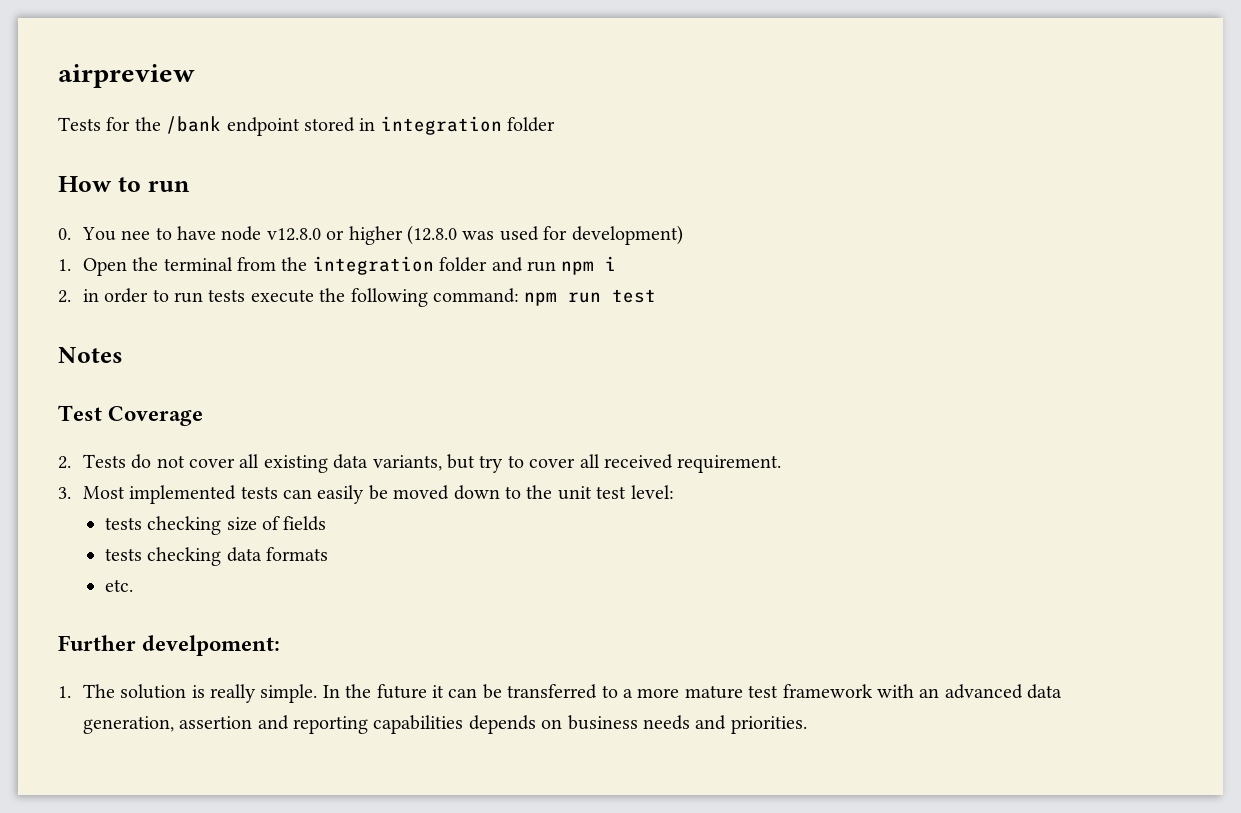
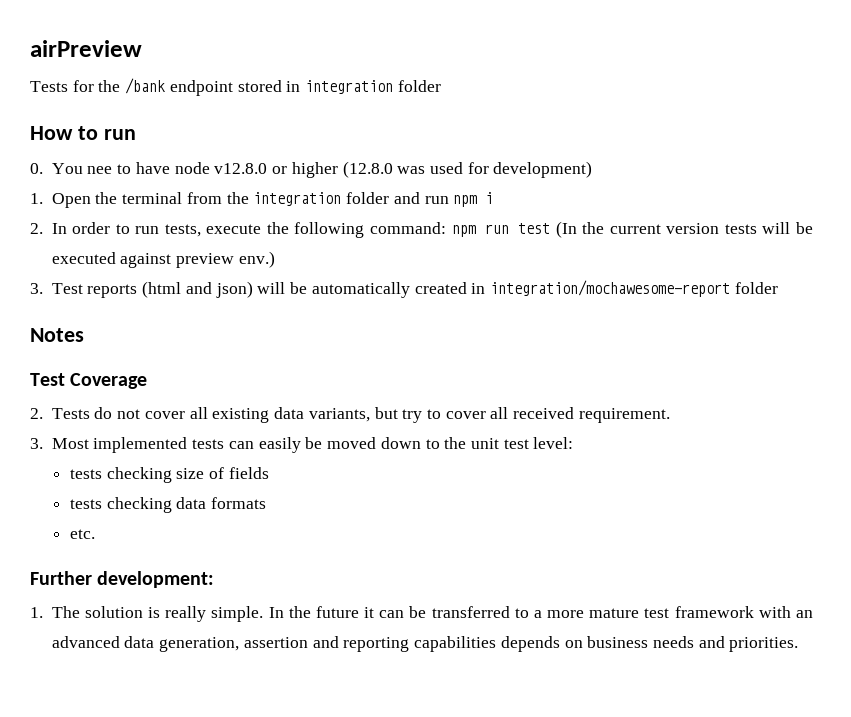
[58,64,195,88] airpreview -> [30,40,142,57] airPreview
[82,289,99,302] in -> [51,223,67,234] In
[208,289,246,302] tests -> [164,224,201,237] tests,
(657, 296) none -> [555,221,813,238] [51,251,275,268] [30,280,778,298] (In the current version tests will be executed against preview env.) // 3. Test reports (html and json) will be automatically created in integration/mochawesome-report folder
[142,635,281,656] develpoment: -> [97,571,215,588] development:

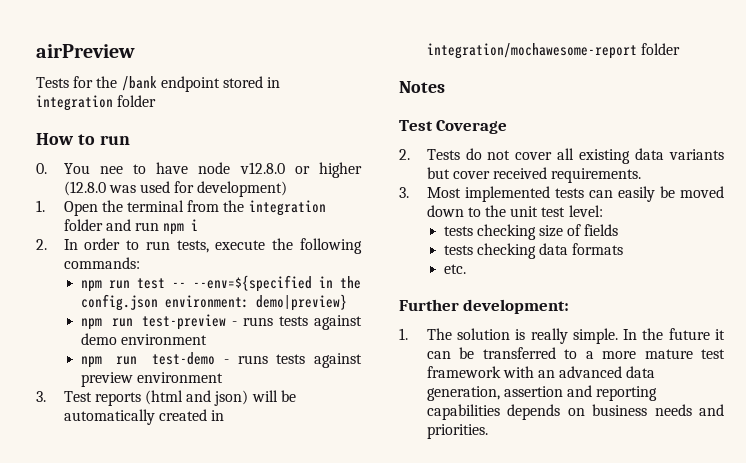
[370,222,447,234] command: -> [63,257,140,269] commands: //
[555,221,813,238] [51,252,116,264] (In the current version tests will be executed -> [171,275,361,292] [80,294,347,311] [80,314,362,330] [80,333,207,345] [80,352,306,368] -- --env=${specified in the config.json environment: demo|preview} // npm run test-preview - runs tests against demo environment // npm run test-demo - runs tests
[238,251,275,268] env.) -> [136,372,223,383] environment
[308,407,670,423] variants, but try to cover all received requirement. -> [669,149,724,160] [426,167,642,183] variants but cover received requirements.

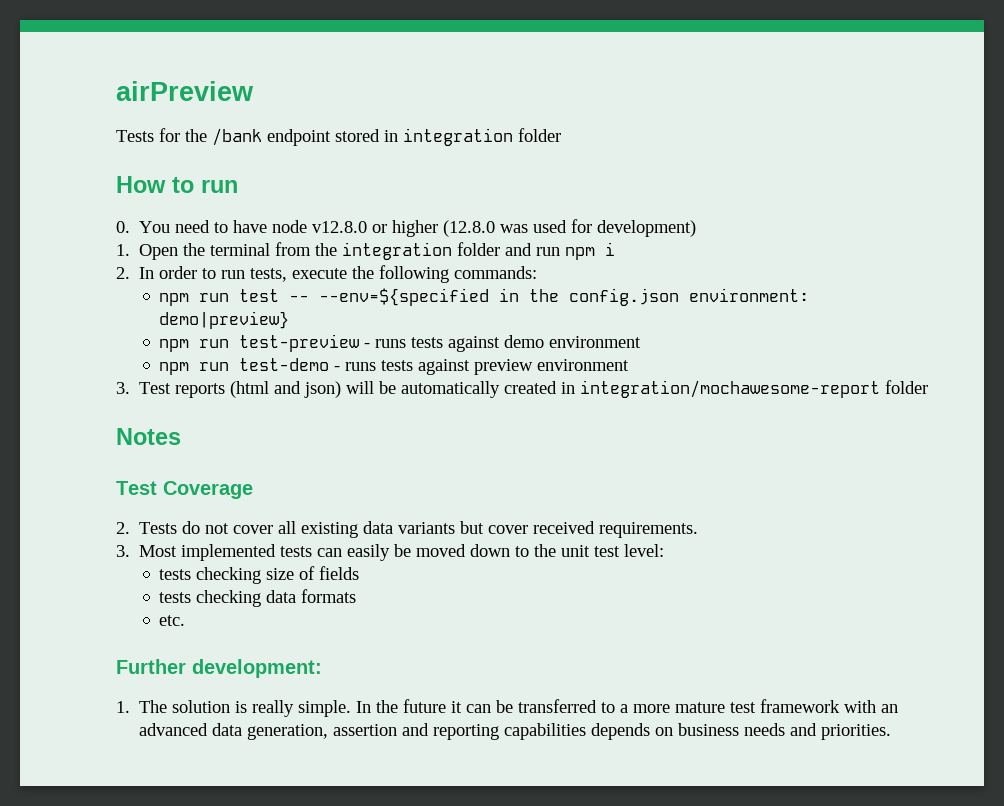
[99,166,123,174] nee -> [175,220,211,233] need

